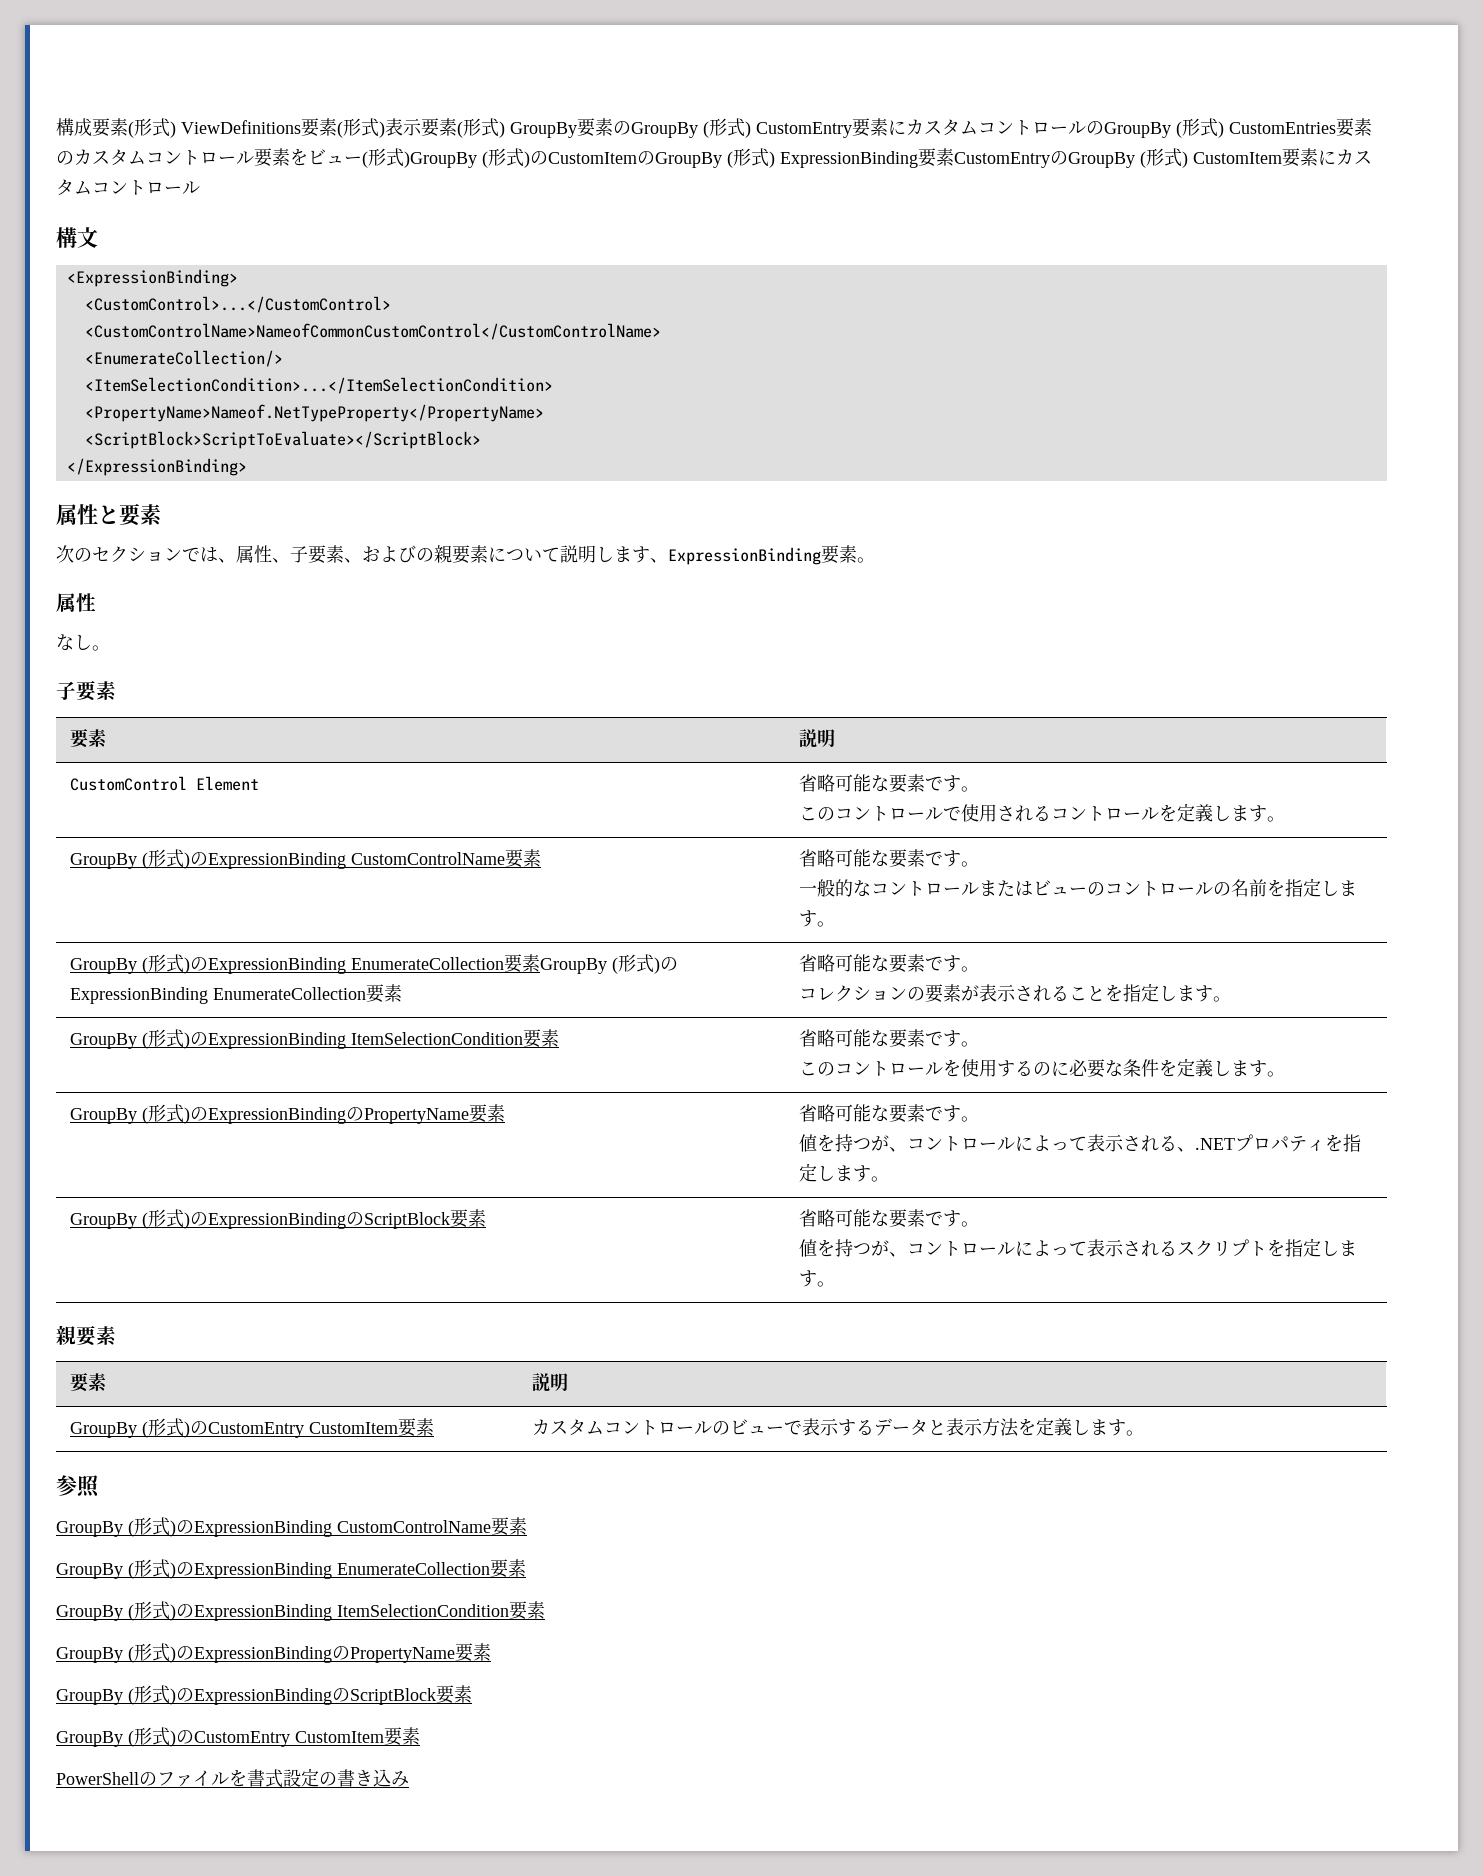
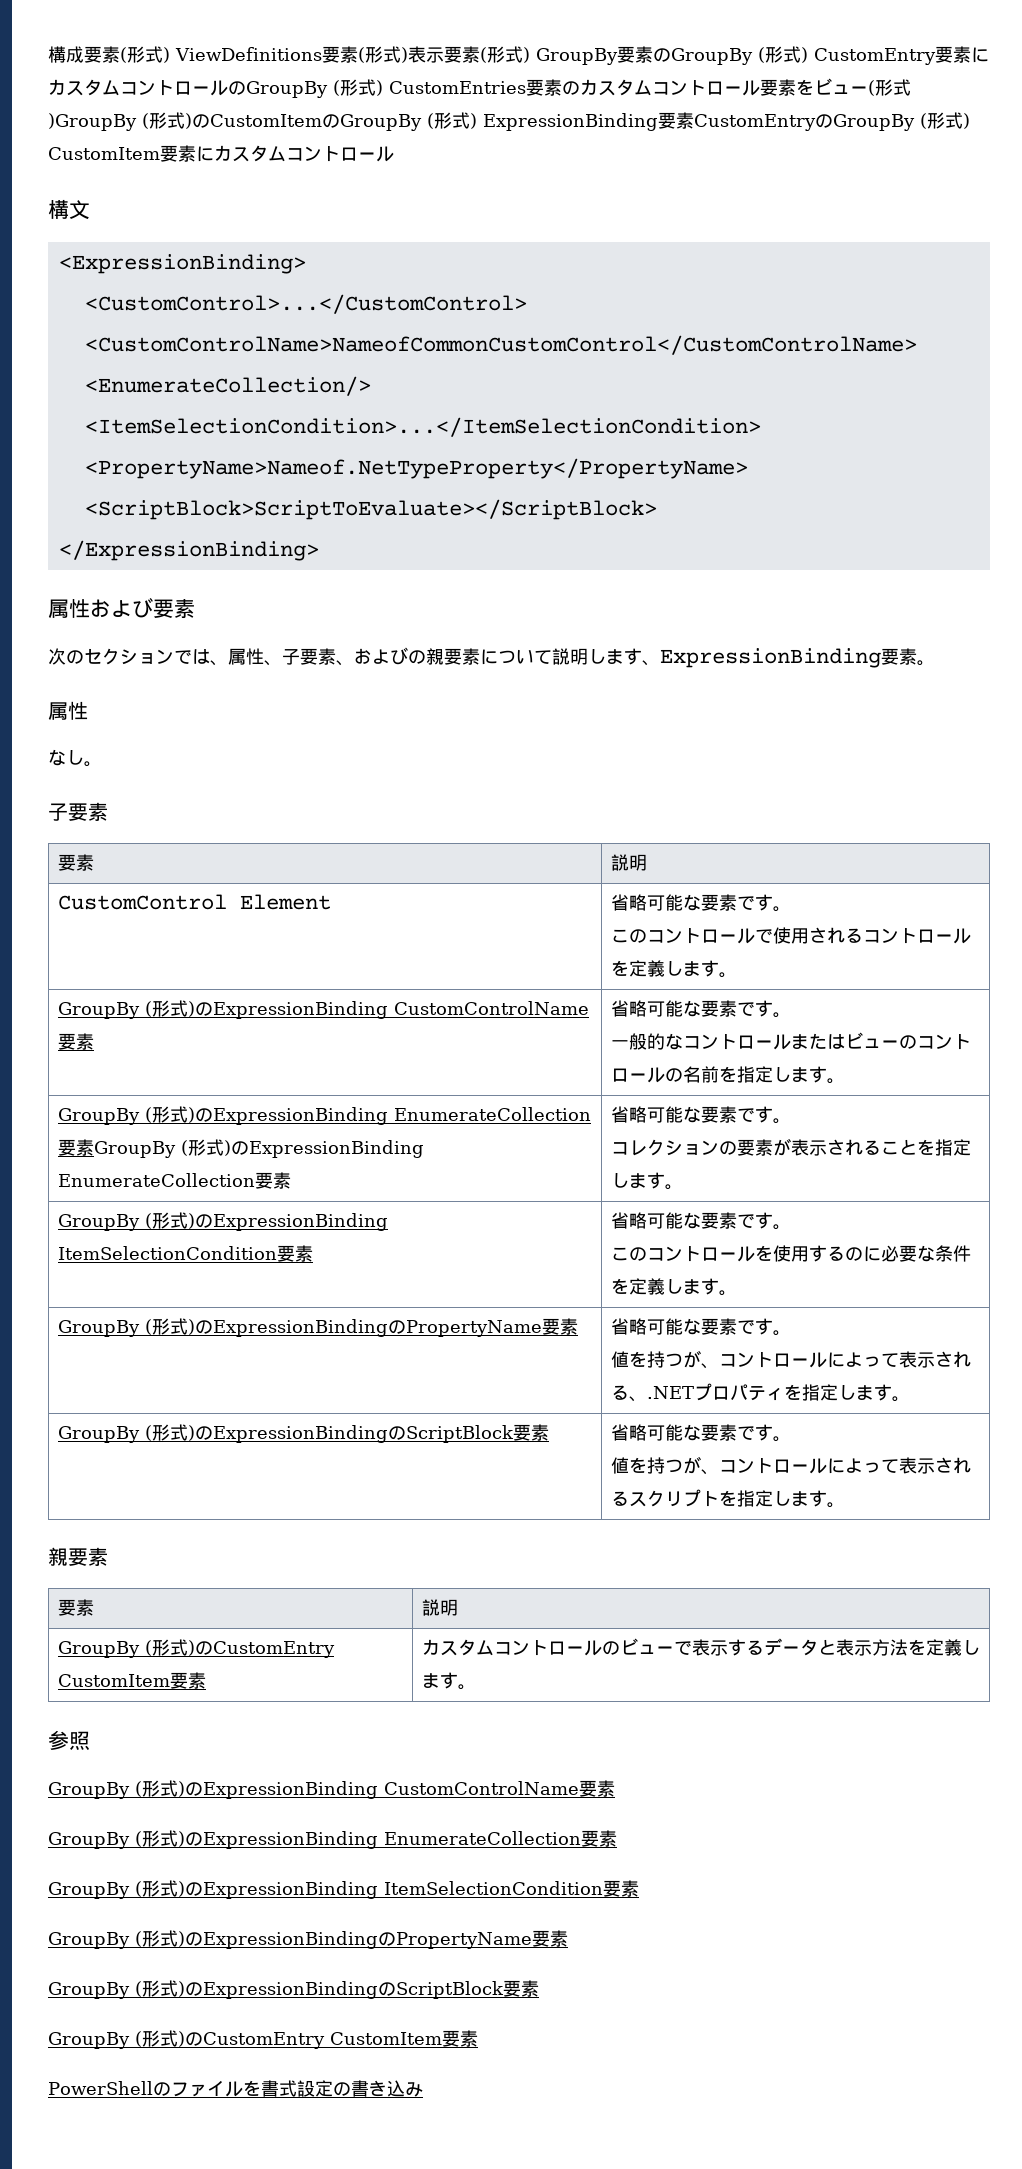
[98,505,119,524] と -> [90,598,153,618] および

